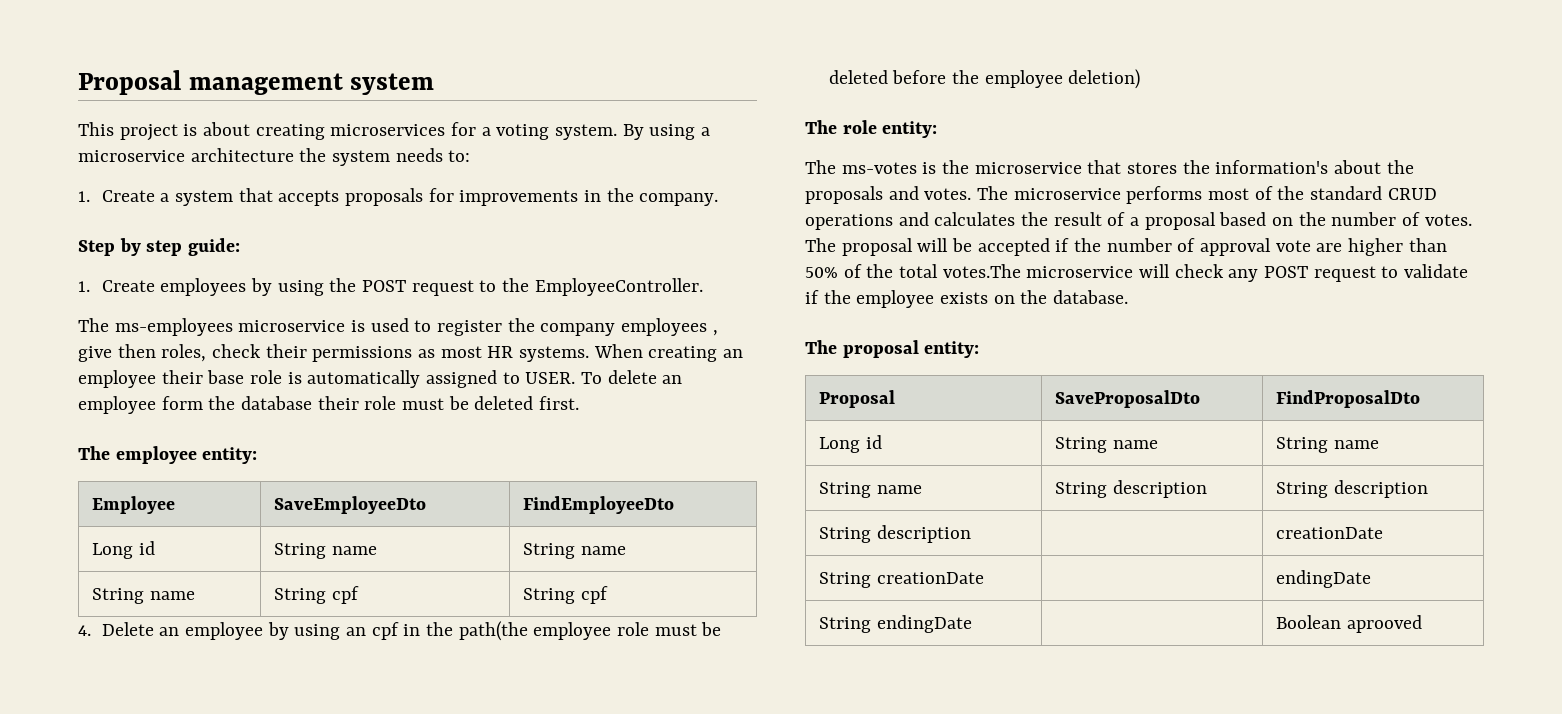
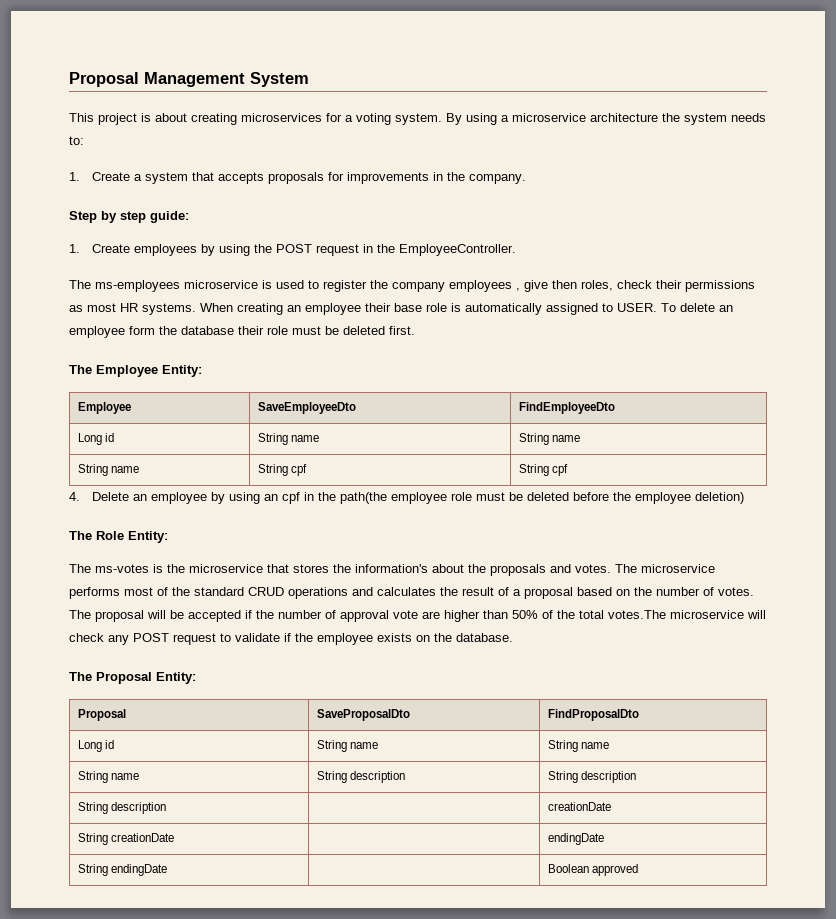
[78,70,435,95] Proposal management system -> [69,72,309,87] Proposal Management System
[479,280,497,292] to -> [362,244,373,253] in
[115,446,258,464] employee entity: -> [96,365,202,377] Employee Entity:
[842,120,938,138] role entity: -> [96,531,168,543] Role Entity:
[842,340,980,358] proposal entity: -> [96,672,196,684] Proposal Entity:
[1346,615,1422,633] aprooved -> [592,864,639,876] approved

